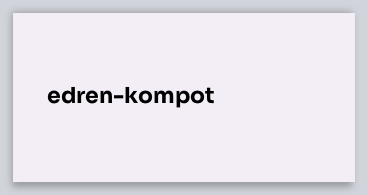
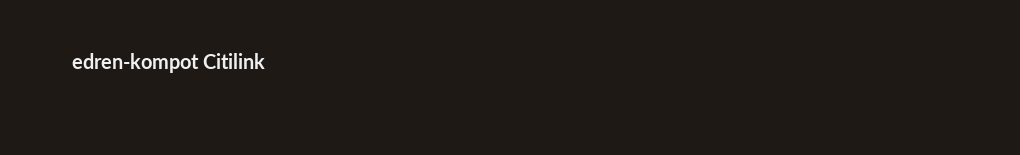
(215, 97) none -> [203,53,266,69] Citilink

